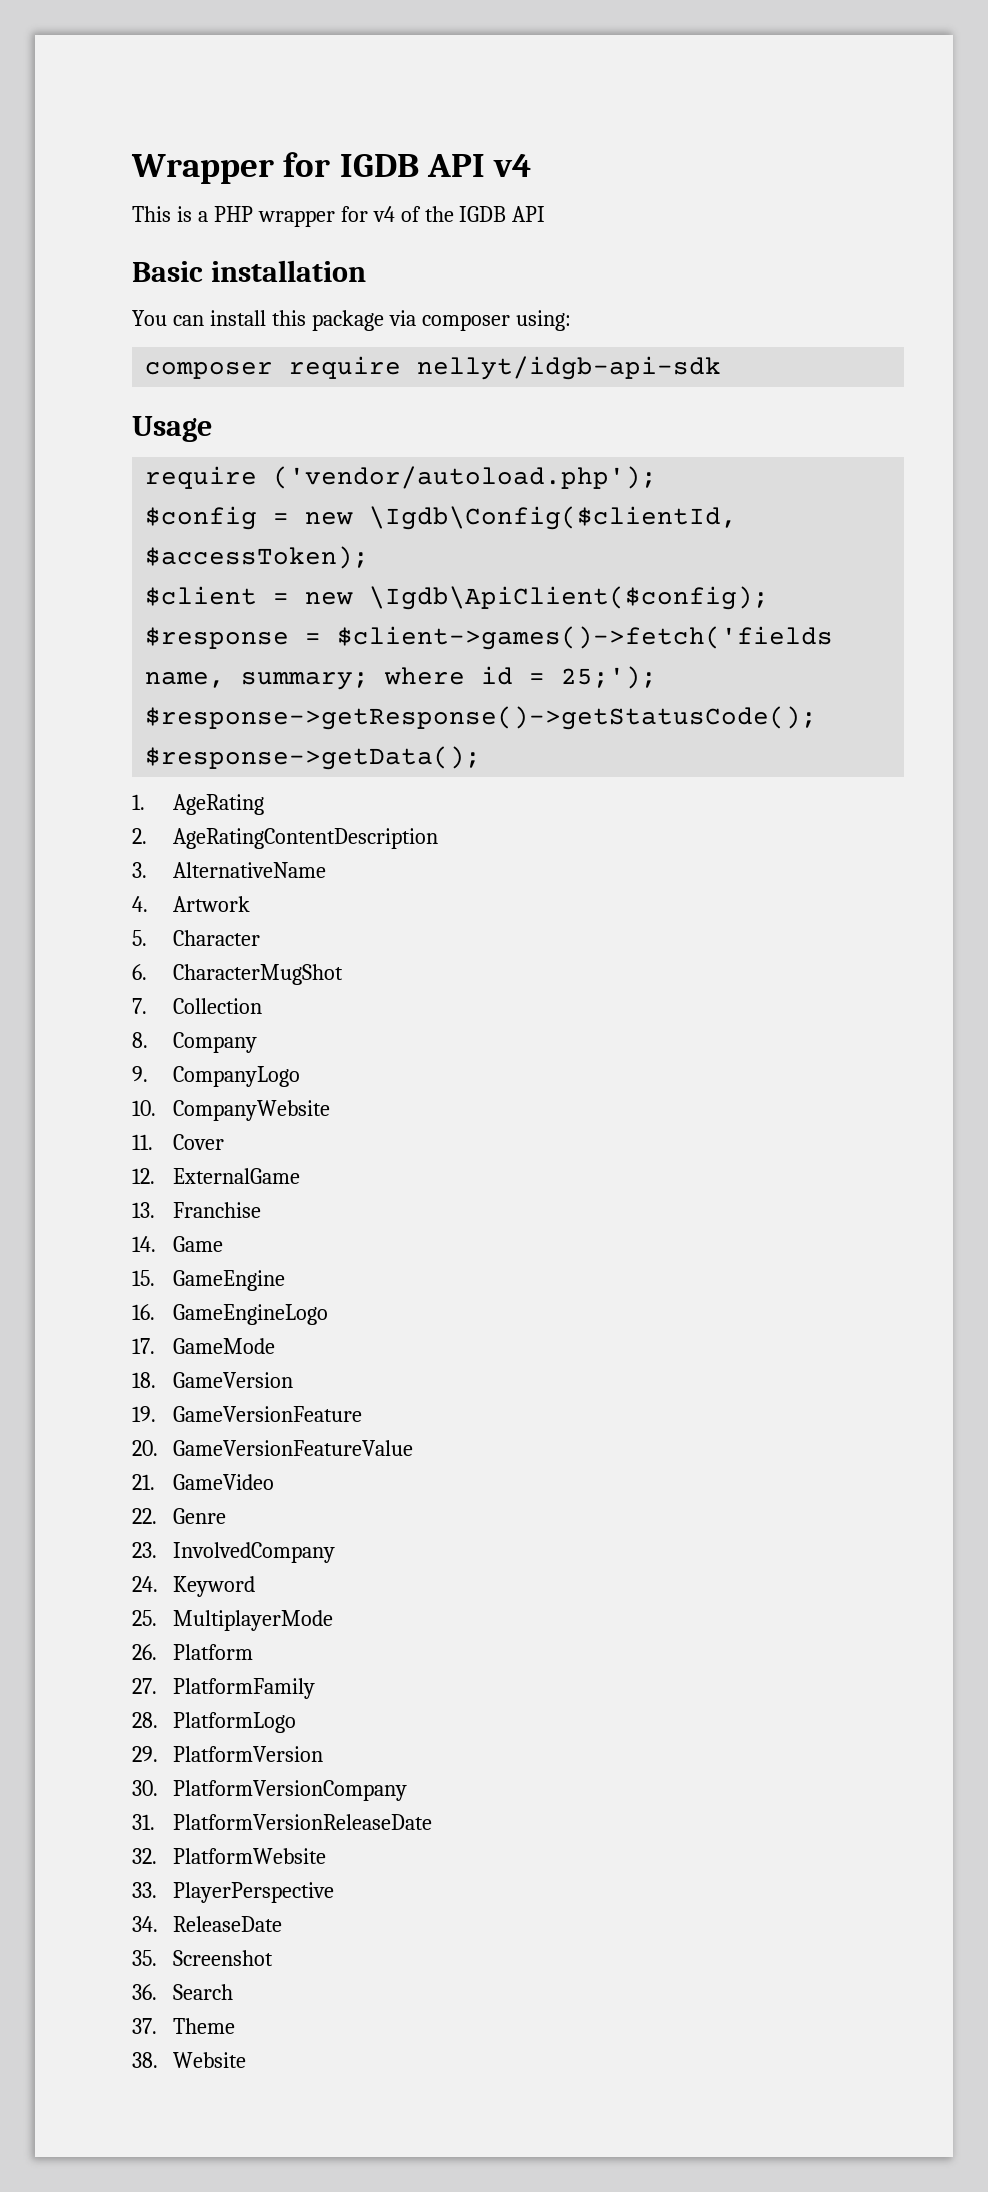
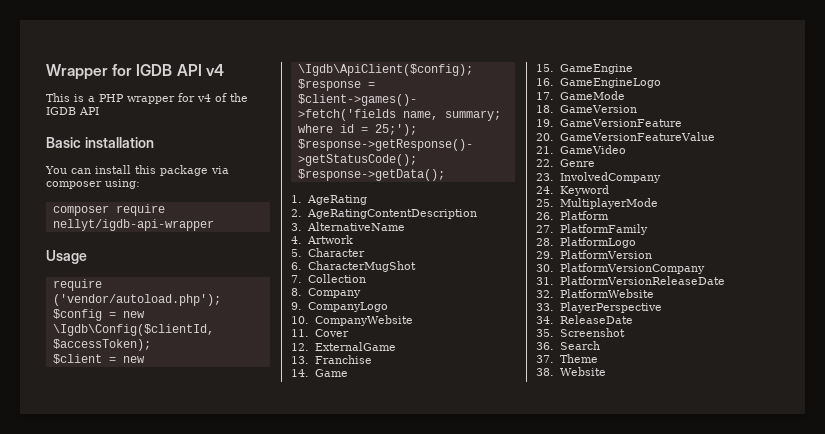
[417,356,722,380] nellyt/idgb-api-sdk -> [52,219,214,231] nellyt/igdb-api-wrapper

